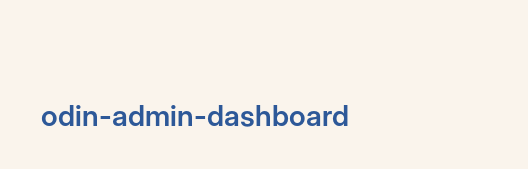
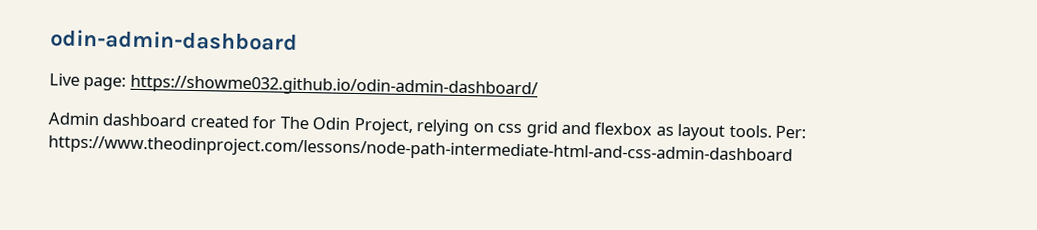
(349, 116) none -> [49,73,538,99] [48,112,807,141] [48,135,793,166] // Live page: https://showme032.github.io/odin-admin-dashboard/ // Admin dashboard created for The Odin Project, relying on css grid and flexbox as layout tools. Per: https://www.theodinproject.com/lessons/node-path-intermediate-html-and-css-admin-dashboard

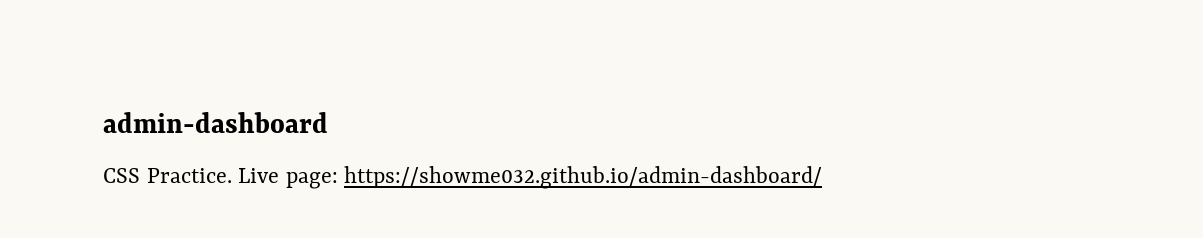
[50,29,298,51] [49,73,538,99] [48,112,807,141] [48,135,793,166] odin-admin-dashboard // Live page: https://showme032.github.io/odin-admin-dashboard/ // Admin dashboard created for The Odin Project, relying on css grid and flexbox as layout tools. Per: https://www.theodinproject.com/lessons/node-path-intermediate-html-and-css-admin-dashboard -> [103,112,328,133] [103,166,823,189] admin-dashboard // CSS Practice. Live page: https://showme032.github.io/admin-dashboard/

